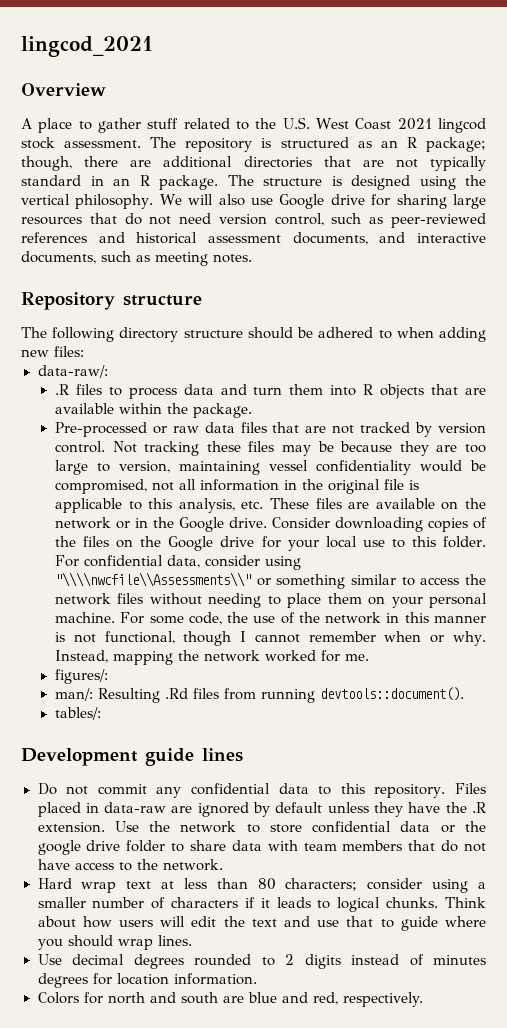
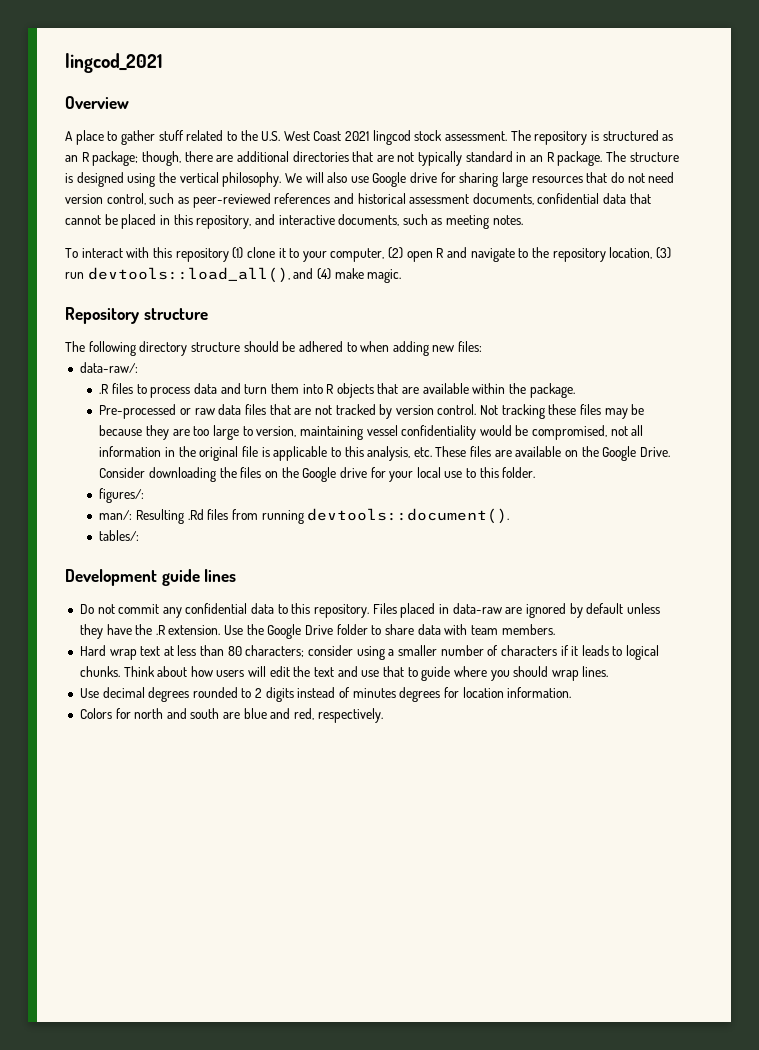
(368, 238) none -> [537,193,651,204] [65,214,252,229] confidential data that cannot be placed in this repository,
(252, 258) none -> [65,247,671,262] [65,267,402,283] // To interact with this repository (1) clone it to your computer, (2) open R and navigate to the repository location, (3) run devtools::load_all(), and (4) make magic.
[54,517,488,532] network or in the Google drive. Consider downloading copies of -> [602,446,670,461] [99,467,217,482] Google Drive. Consider downloading
[54,555,301,570] [54,572,486,589] [54,593,487,608] [54,612,487,625] [54,631,487,646] [54,650,369,665] For confidential data, consider using "\\\\nwcfile\\Assessments\\" or something similar to access the network files without needing to place them on your personal machine. For some code, the use of the network in this manner is not functional, though I cannot remember when or why. Instead, mapping the network worked for me. -> (536, 472) none
[180,821,486,833] [37,840,121,855] network to store confidential data or the google drive -> [267,624,334,639] Google Drive
[342,840,487,852] [37,859,223,871] members that do not have access to the network. -> [501,624,555,635] members.

